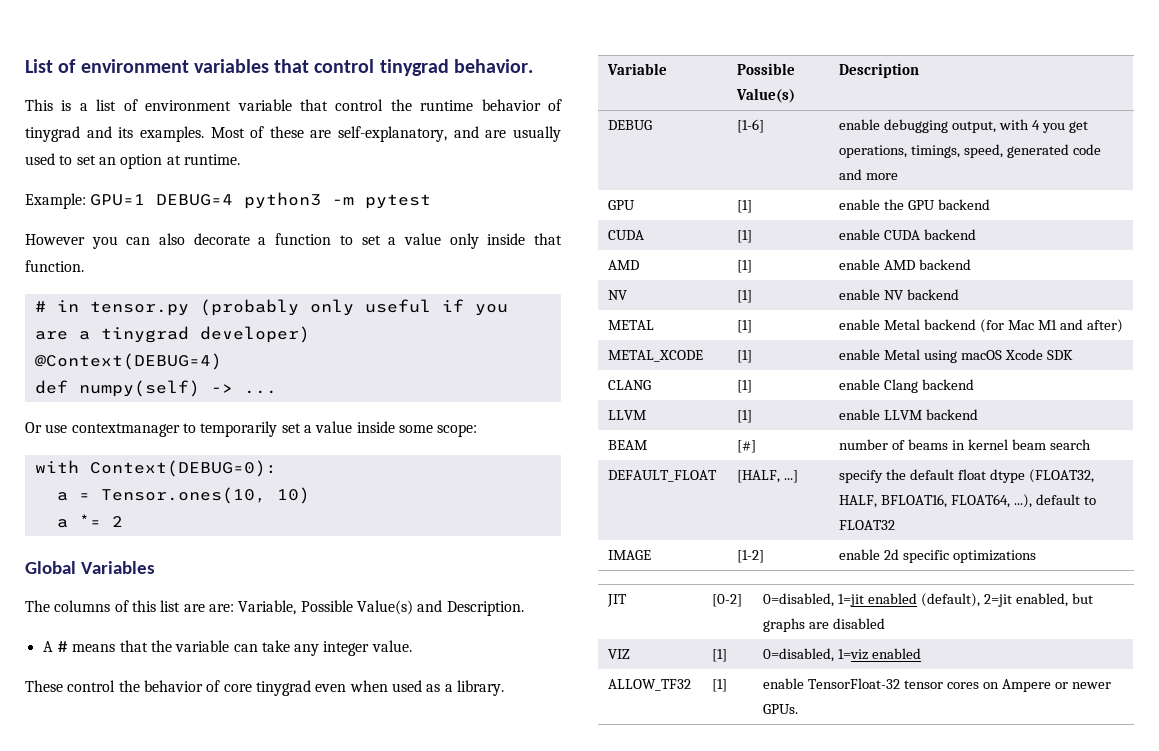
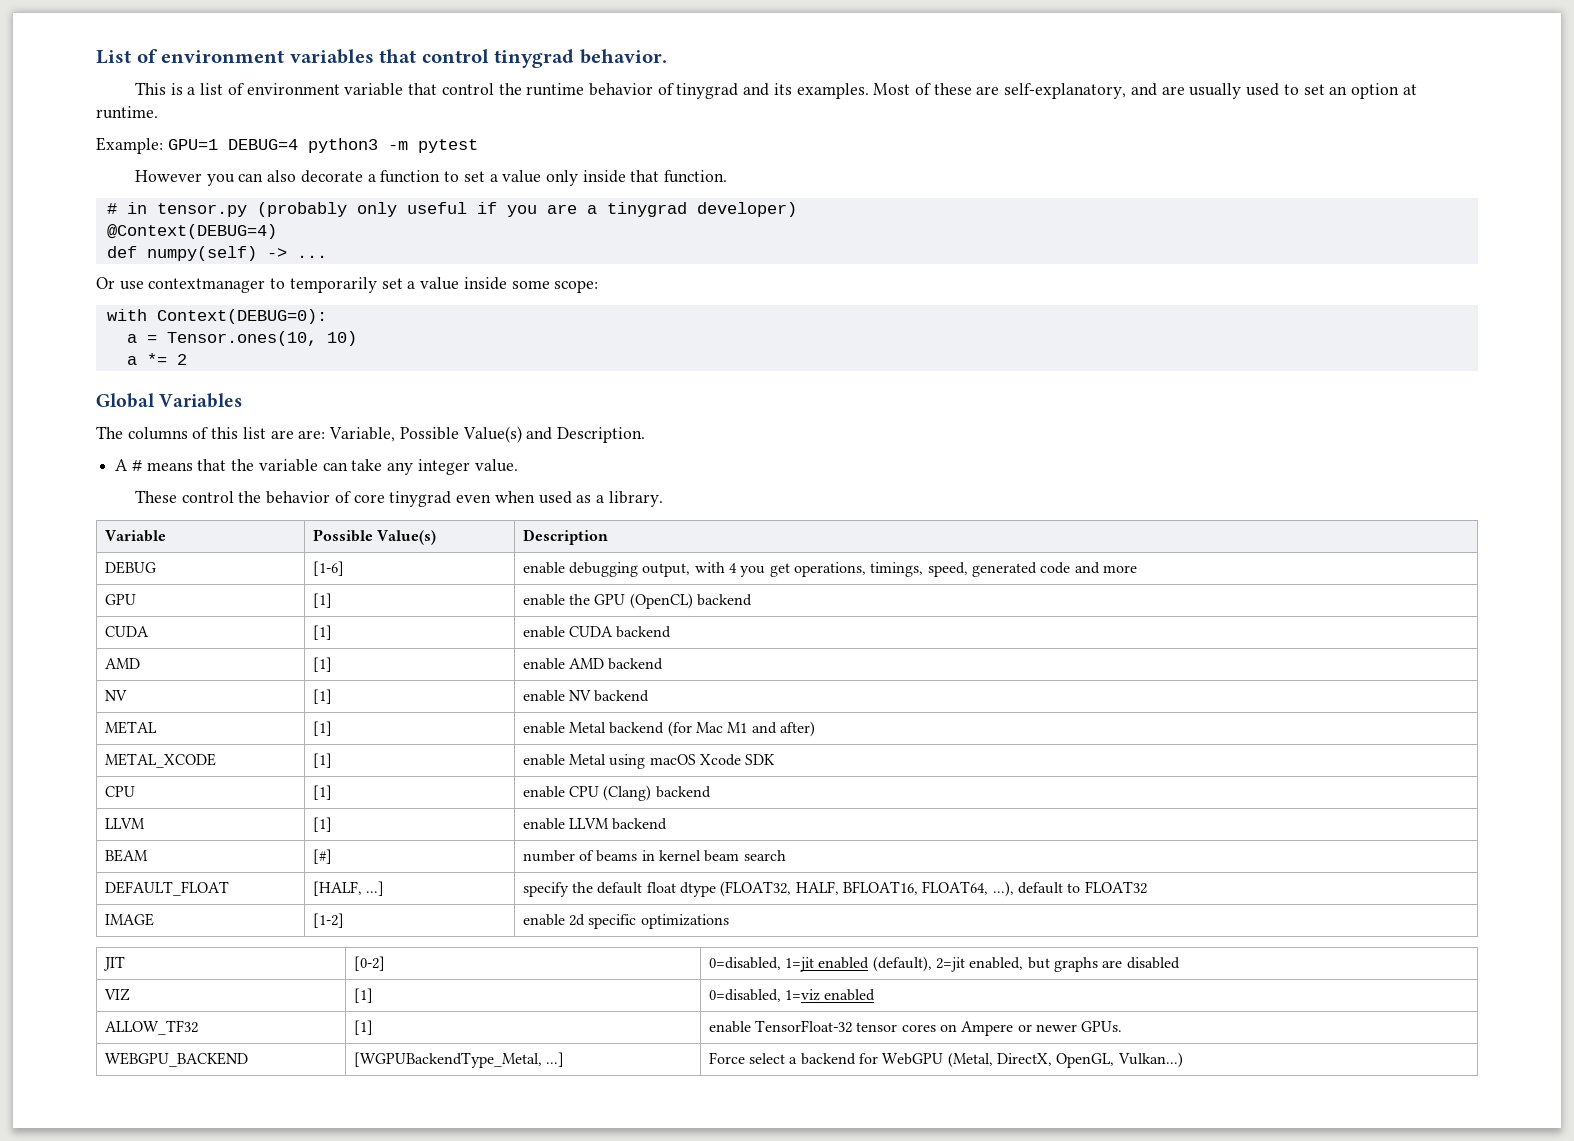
(936, 205) none -> [629,593,693,609] (OpenCL)
[608,380,652,390] [737,380,753,393] [839,379,919,393] CLANG | [1] | enable Clang -> [104,786,135,797] [312,785,332,800] [522,785,652,801] CPU | [1] | enable CPU (Clang)
(799, 709) none -> [104,1052,248,1067] [353,1052,565,1068] [708,1052,1183,1068] // WEBGPU_BACKEND | [WGPUBackendType_Metal, ...] | Force select a backend for WebGPU (Metal, DirectX, OpenGL, Vulkan...)

